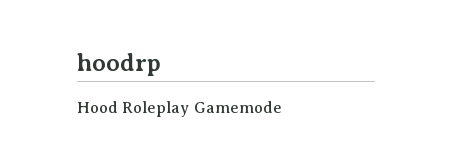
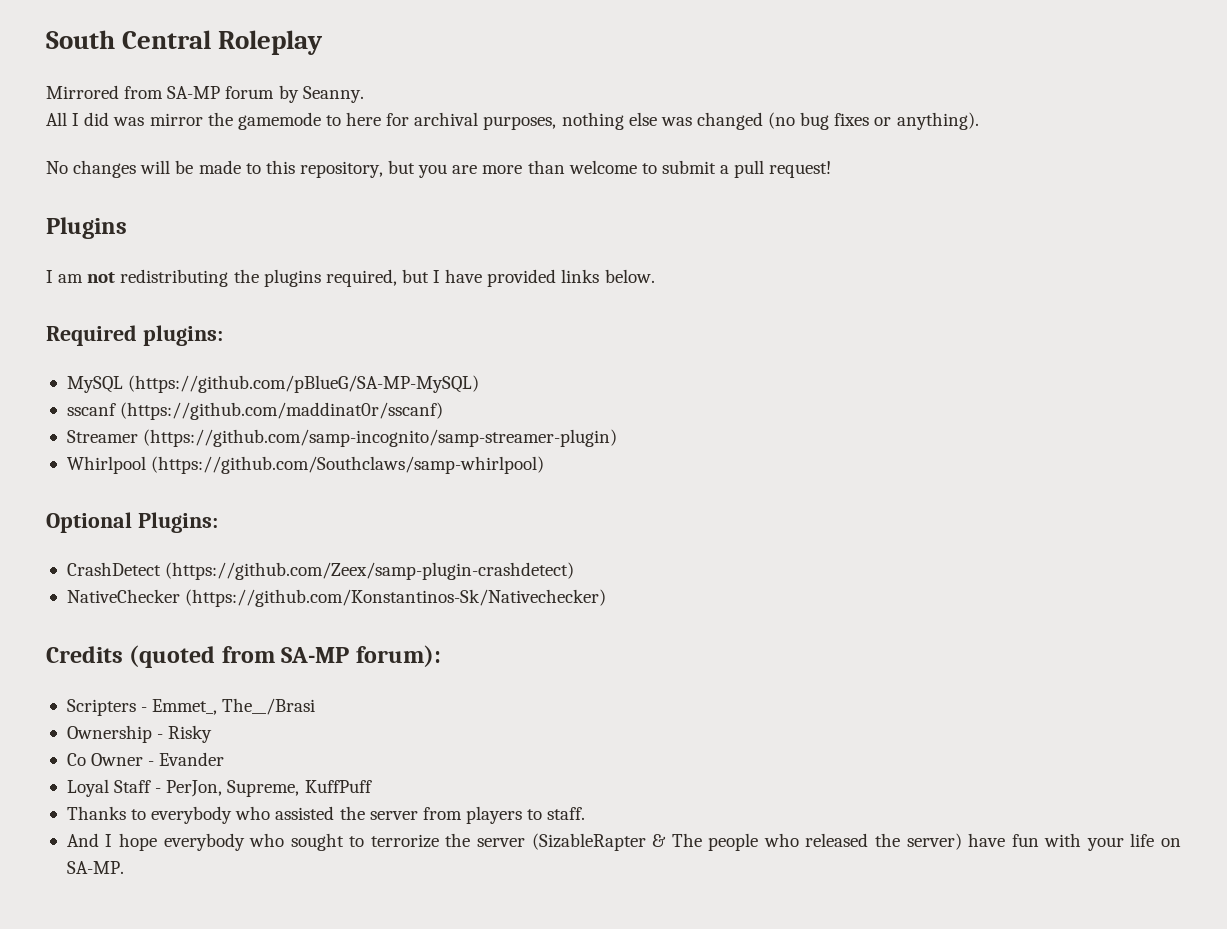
[77,53,161,76] [77,101,282,117] hoodrp // Hood Roleplay Gamemode -> [46,30,324,55] [46,85,364,103] [46,112,979,130] [46,160,832,178] [46,217,127,239] [46,269,655,287] [46,325,223,346] [66,375,480,393] [66,402,444,420] [66,429,618,447] [66,456,545,474] [46,512,218,533] [66,562,575,580] [66,589,607,607] [46,645,441,668] [66,698,316,716] [66,725,213,743] [66,752,225,766] [66,779,372,797] [66,806,586,824] [66,833,1181,851] [66,861,124,874] South Central Roleplay // Mirrored from SA-MP forum by Seanny. // All I did was mirror the gamemode to here for archival purposes, nothing else was changed (no bug fixes or anything). // No changes will be made to this repository, but you are more than welcome to submit a pull request! // Plugins // I am not redistributing the plugins required, but I have provided links below. // Required plugins: // MySQL (https://github.com/pBlueG/SA-MP-MySQL) // sscanf (https://github.com/maddinat0r/sscanf) // Streamer (https://github.com/samp-incognito/samp-streamer-plugin) // Whirlpool (https://github.com/Southclaws/samp-whirlpool) // Optional Plugins: // CrashDetect (https://github.com/Zeex/samp-plugin-crashdetect) // NativeChecker (https://github.com/Konstantinos-Sk/Nativechecker) // Credits (quoted from SA-MP forum): // Scripters - Emmet_, The__/Brasi // Ownership - Risky // Co Owner - Evander // Loyal Staff - PerJon, Supreme, KuffPuff // Thanks to everybody who assisted the server from players to staff. // And I hope everybody who sought to terrorize the server (SizableRapter & The people who released the server) have fun with your life on SA-MP.

